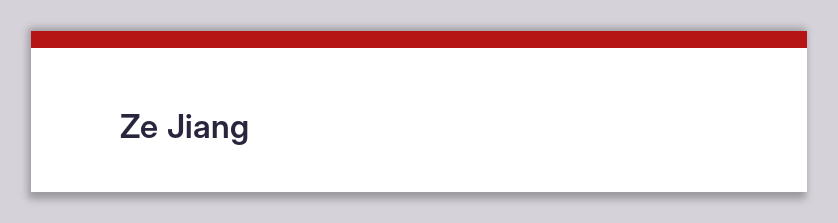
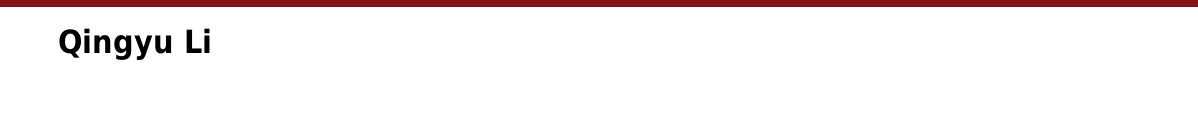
[120,114,249,145] Ze Jiang -> [58,28,212,60] Qingyu Li

